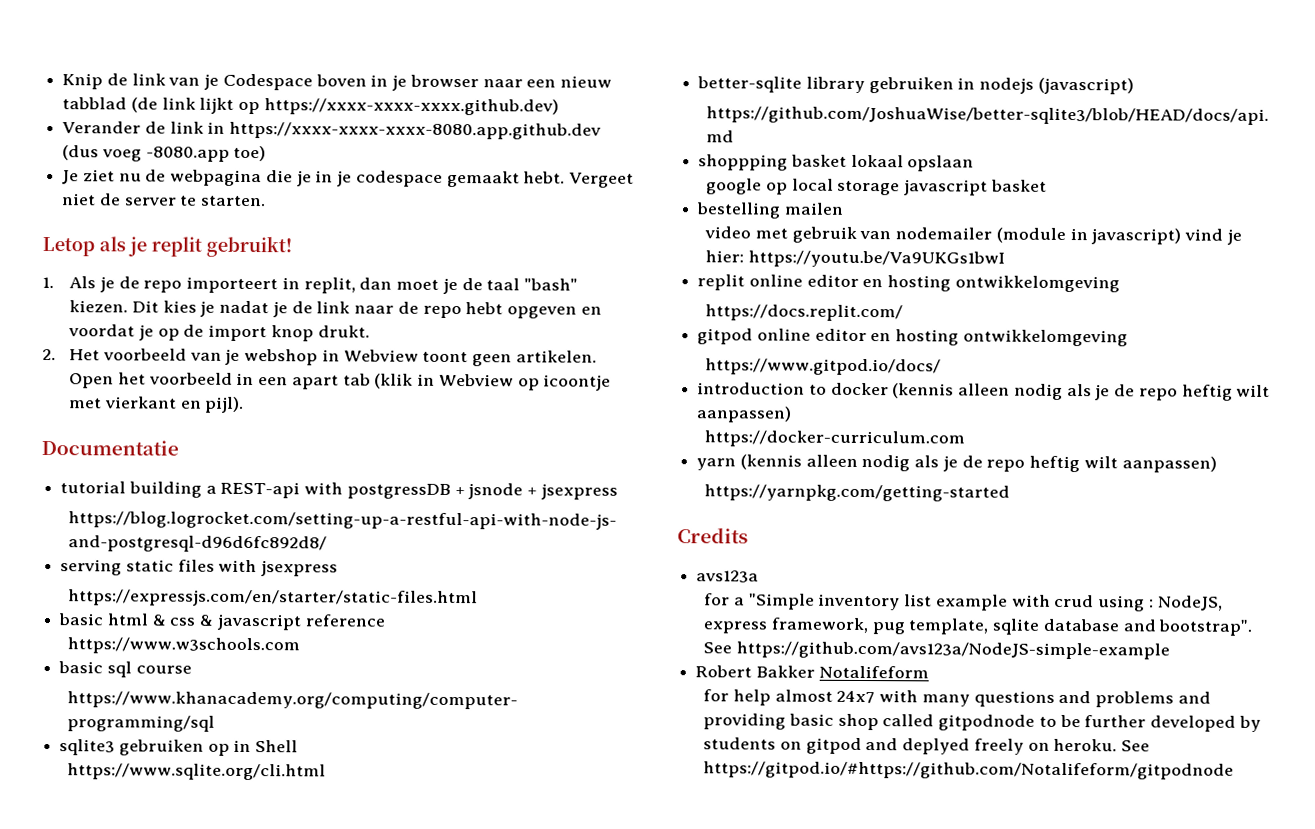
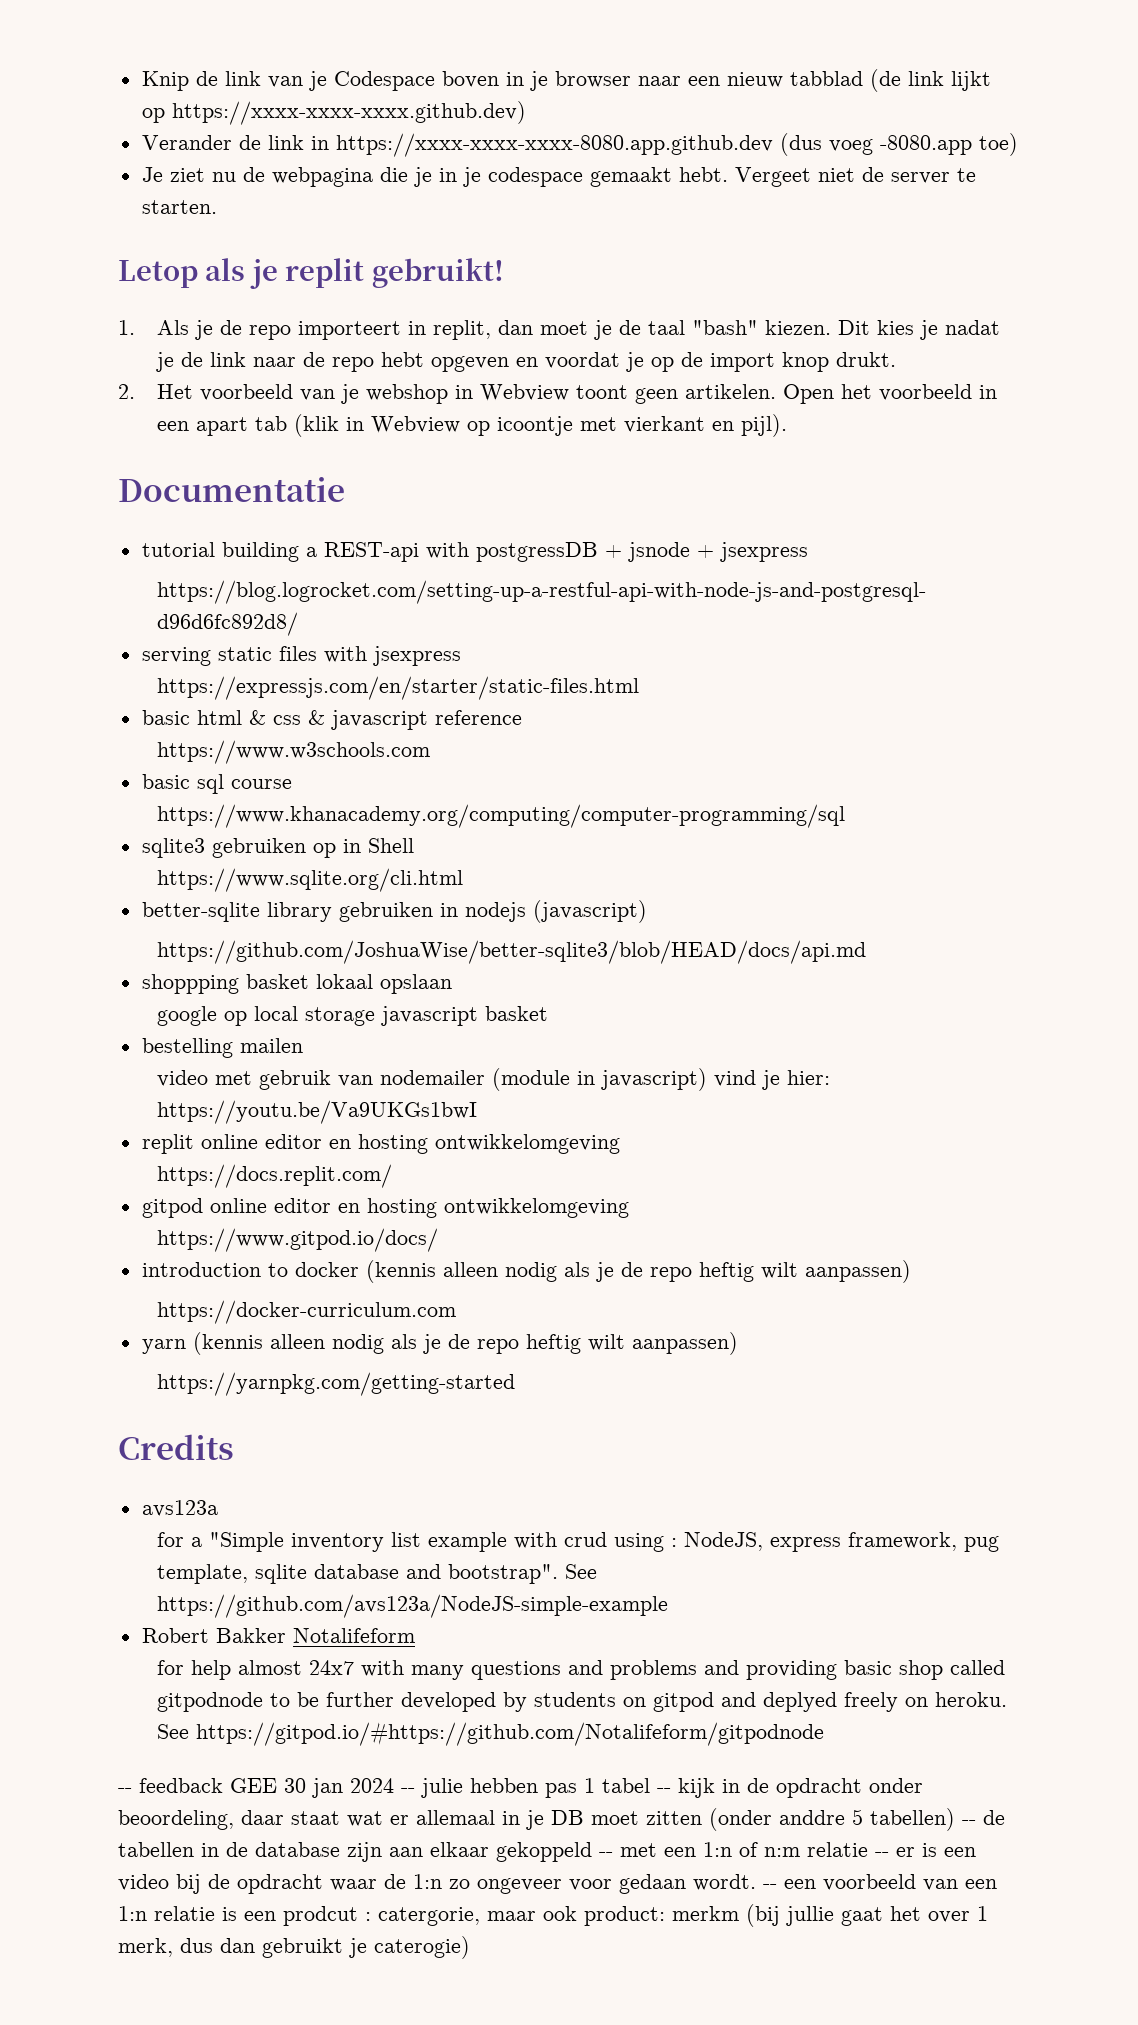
(1235, 770) none -> [118,1778,923,1798] [118,1808,1005,1831] [118,1842,976,1862] [118,1874,997,1894] [118,1904,988,1927] [118,1936,470,1959] // -- feedback GEE 30 jan 2024 -- julie hebben pas 1 tabel -- kijk in de opdracht onder beoordeling, daar staat wat er allemaal in je DB moet zitten (onder anddre 5 tabellen) -- de tabellen in de database zijn aan elkaar gekoppeld -- met een 1:n of n:m relatie -- er is een video bij de opdracht waar de 1:n zo ongeveer voor gedaan wordt. -- een voorbeeld van een 1:n relatie is een prodcut : catergorie, maar ook product: merkm (bij jullie gaat het over 1 merk, dus dan gebruikt je caterogie)

